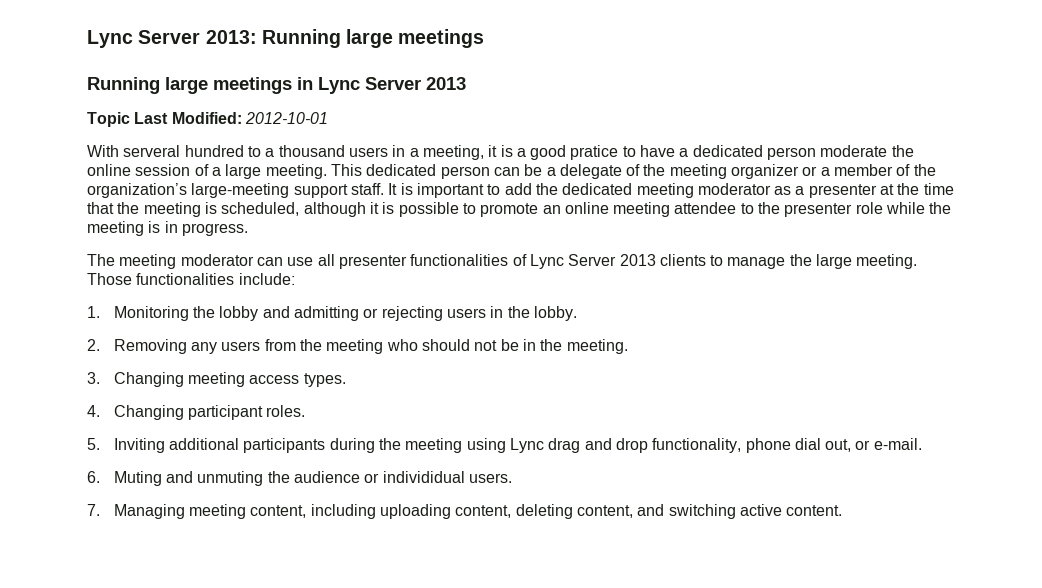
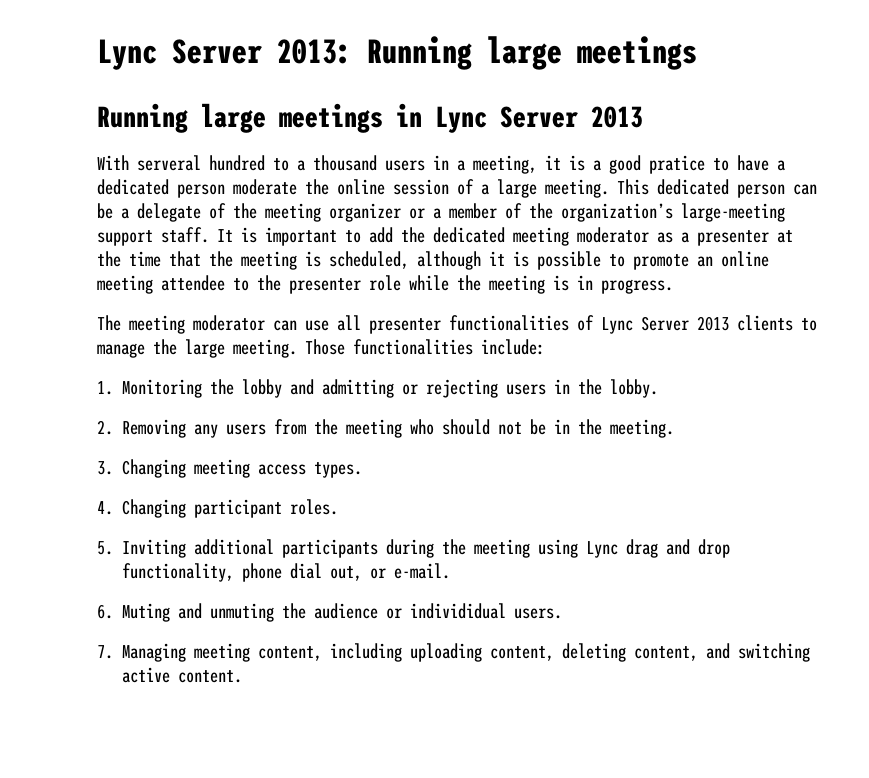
[87,112,328,127] // Topic Last Modified: 2012-10-01 -> (643, 117) none

